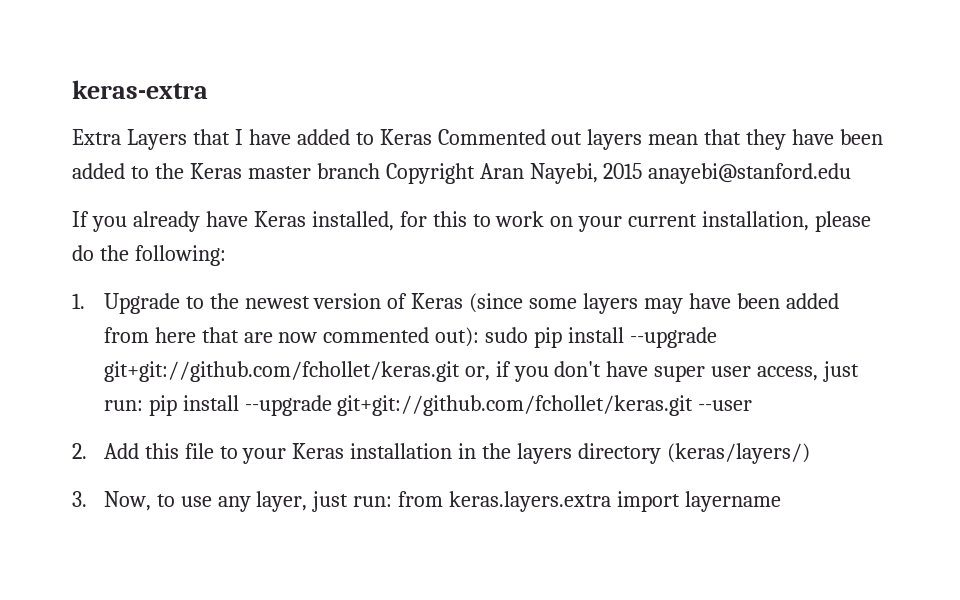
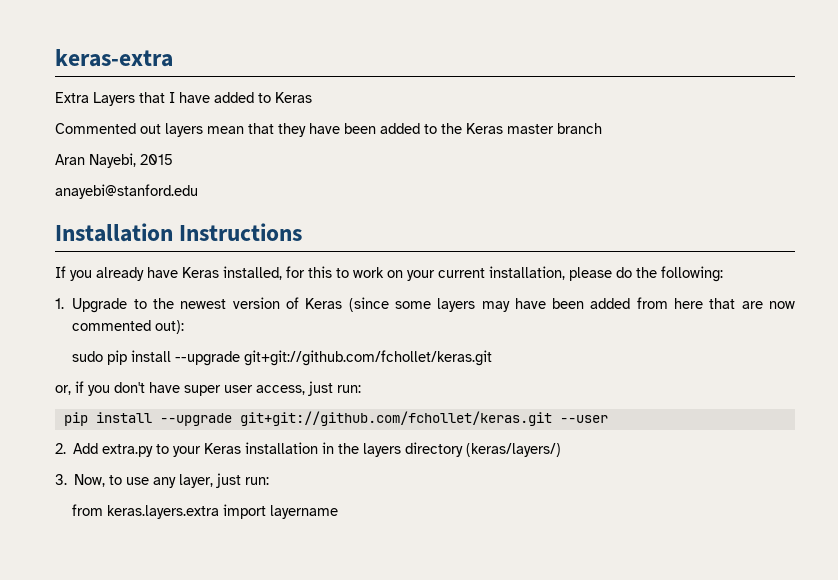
(432, 137) none -> (312, 97) //
[385,163,475,184] Copyright -> (602, 128) //
(643, 171) none -> (173, 159) //
(852, 173) none -> [55,223,303,242] // Installation Instructions
(480, 337) none -> (185, 327) //
(460, 371) none -> (493, 358) //
(143, 405) none -> (361, 389) //
[144,443,214,459] this file -> [102,444,154,457] extra.py
(393, 501) none -> (270, 481) //

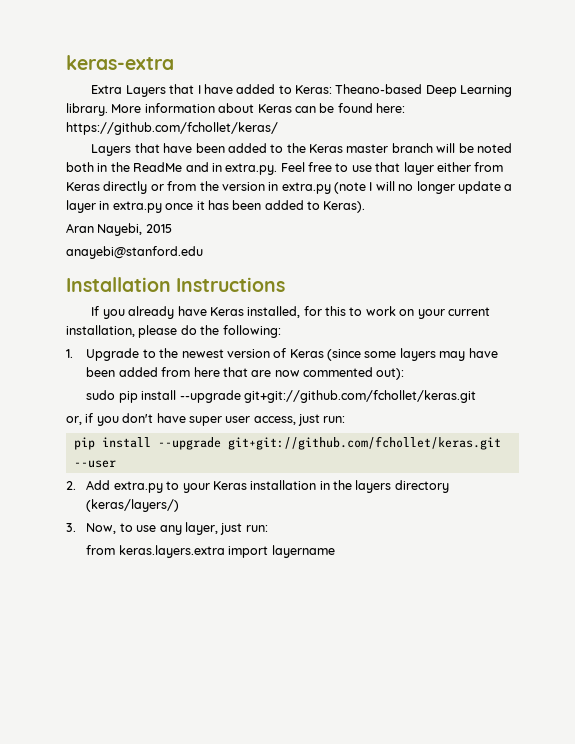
[275,92,312,103] [55,123,306,137] Keras // Commented out layers mean that they -> [294,84,513,97] [66,103,405,116] [66,122,278,135] [91,143,160,156] Keras: Theano-based Deep Learning library. More information about Keras can be found here: https://github.com/fchollet/keras/ // Layers that
(602, 128) none -> [436,143,512,153] [66,162,504,175] [66,181,513,194] [66,200,366,213] will be noted both in the ReadMe and in extra.py. Feel free to use that layer either from Keras directly or from the version in extra.py (note I will no longer update a layer in extra.py once it has been added to Keras).

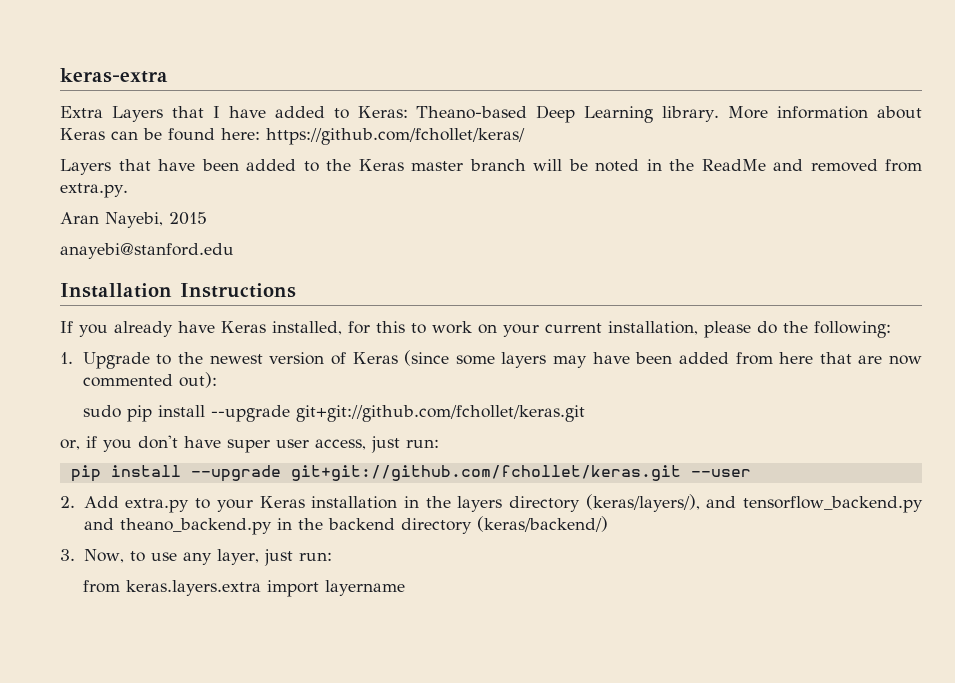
[66,162,94,172] both -> (639, 165) none
[211,163,222,172] in -> [810,159,922,172] removed from
[280,162,504,175] [66,181,513,194] [66,200,366,213] Feel free to use that layer either from Keras directly or from the version in extra.py (note I will no longer update a layer in extra.py once it has been added to Keras). -> (128, 190) none
[86,499,180,512] (keras/layers/) -> [585,494,923,513] [83,516,608,535] (keras/layers/), and tensorflow_backend.py and theano_backend.py in the backend directory (keras/backend/)

